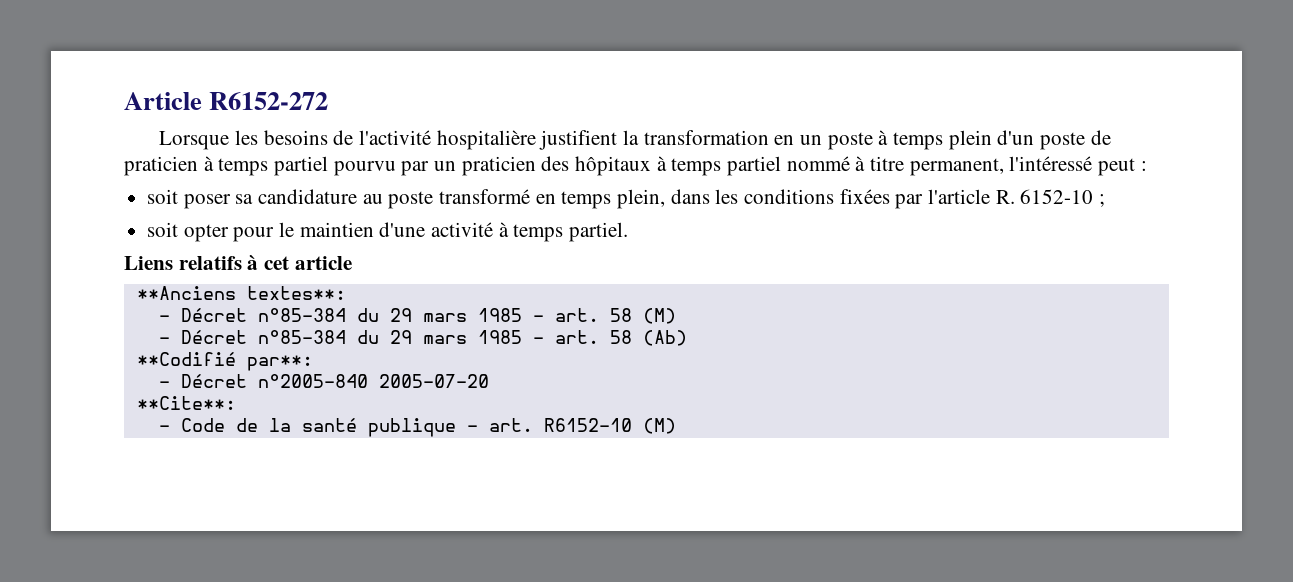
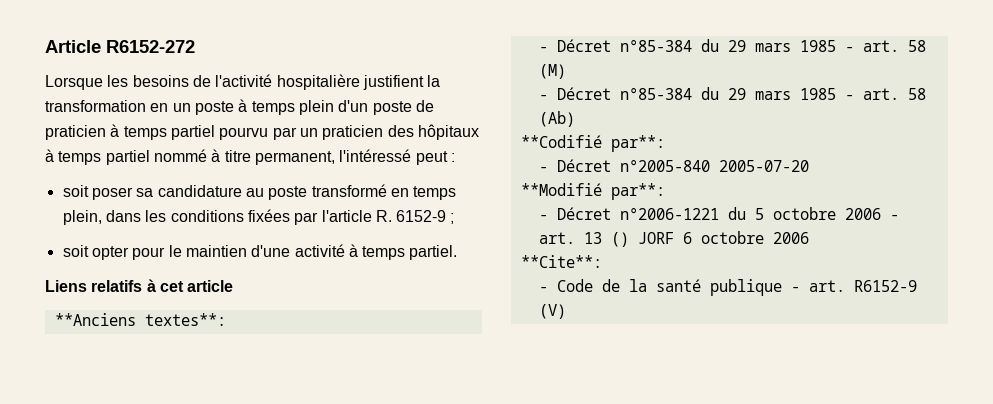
[1020,189,1094,204] 6152-10 -> [396,210,447,222] 6152-9
(489, 381) none -> [520,183,665,200] [538,207,899,220] [538,231,809,247] // **Modifié par**: // - Décret n°2006-1221 du 5 octobre 2006 - art. 13 () JORF 6 octobre 2006
[543,418,676,434] R6152-10 (M) -> [853,280,917,292] [538,304,566,319] R6152-9 (V)

